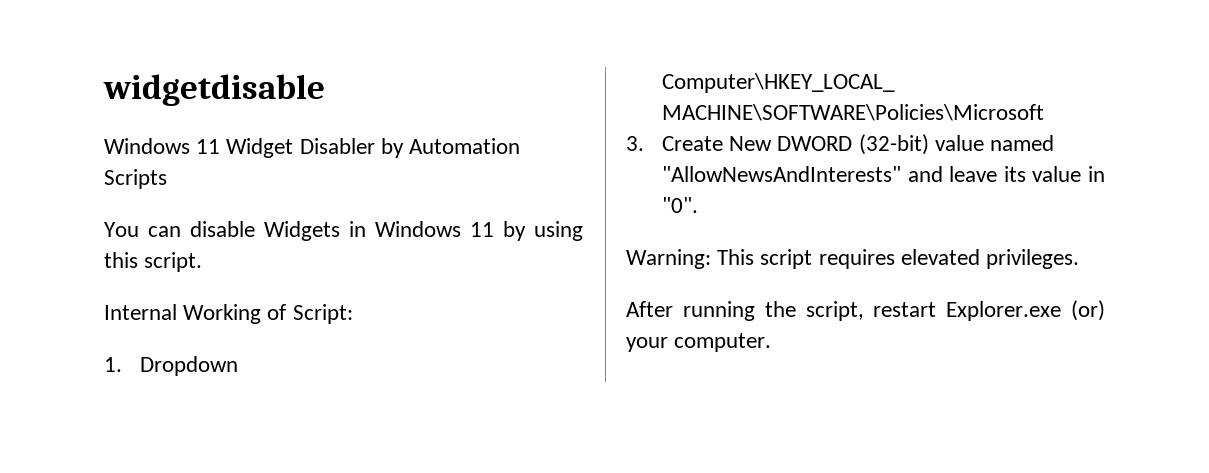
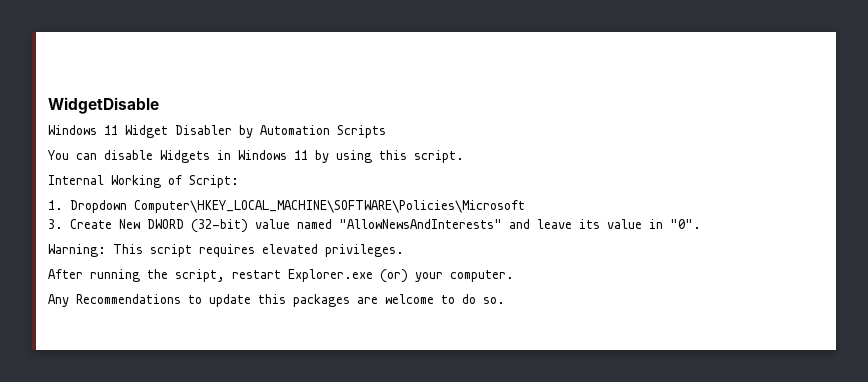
[103,74,325,106] widgetdisable -> [48,97,159,114] WidgetDisable
(772, 342) none -> [48,294,505,307] // Any Recommendations to update this packages are welcome to do so.

